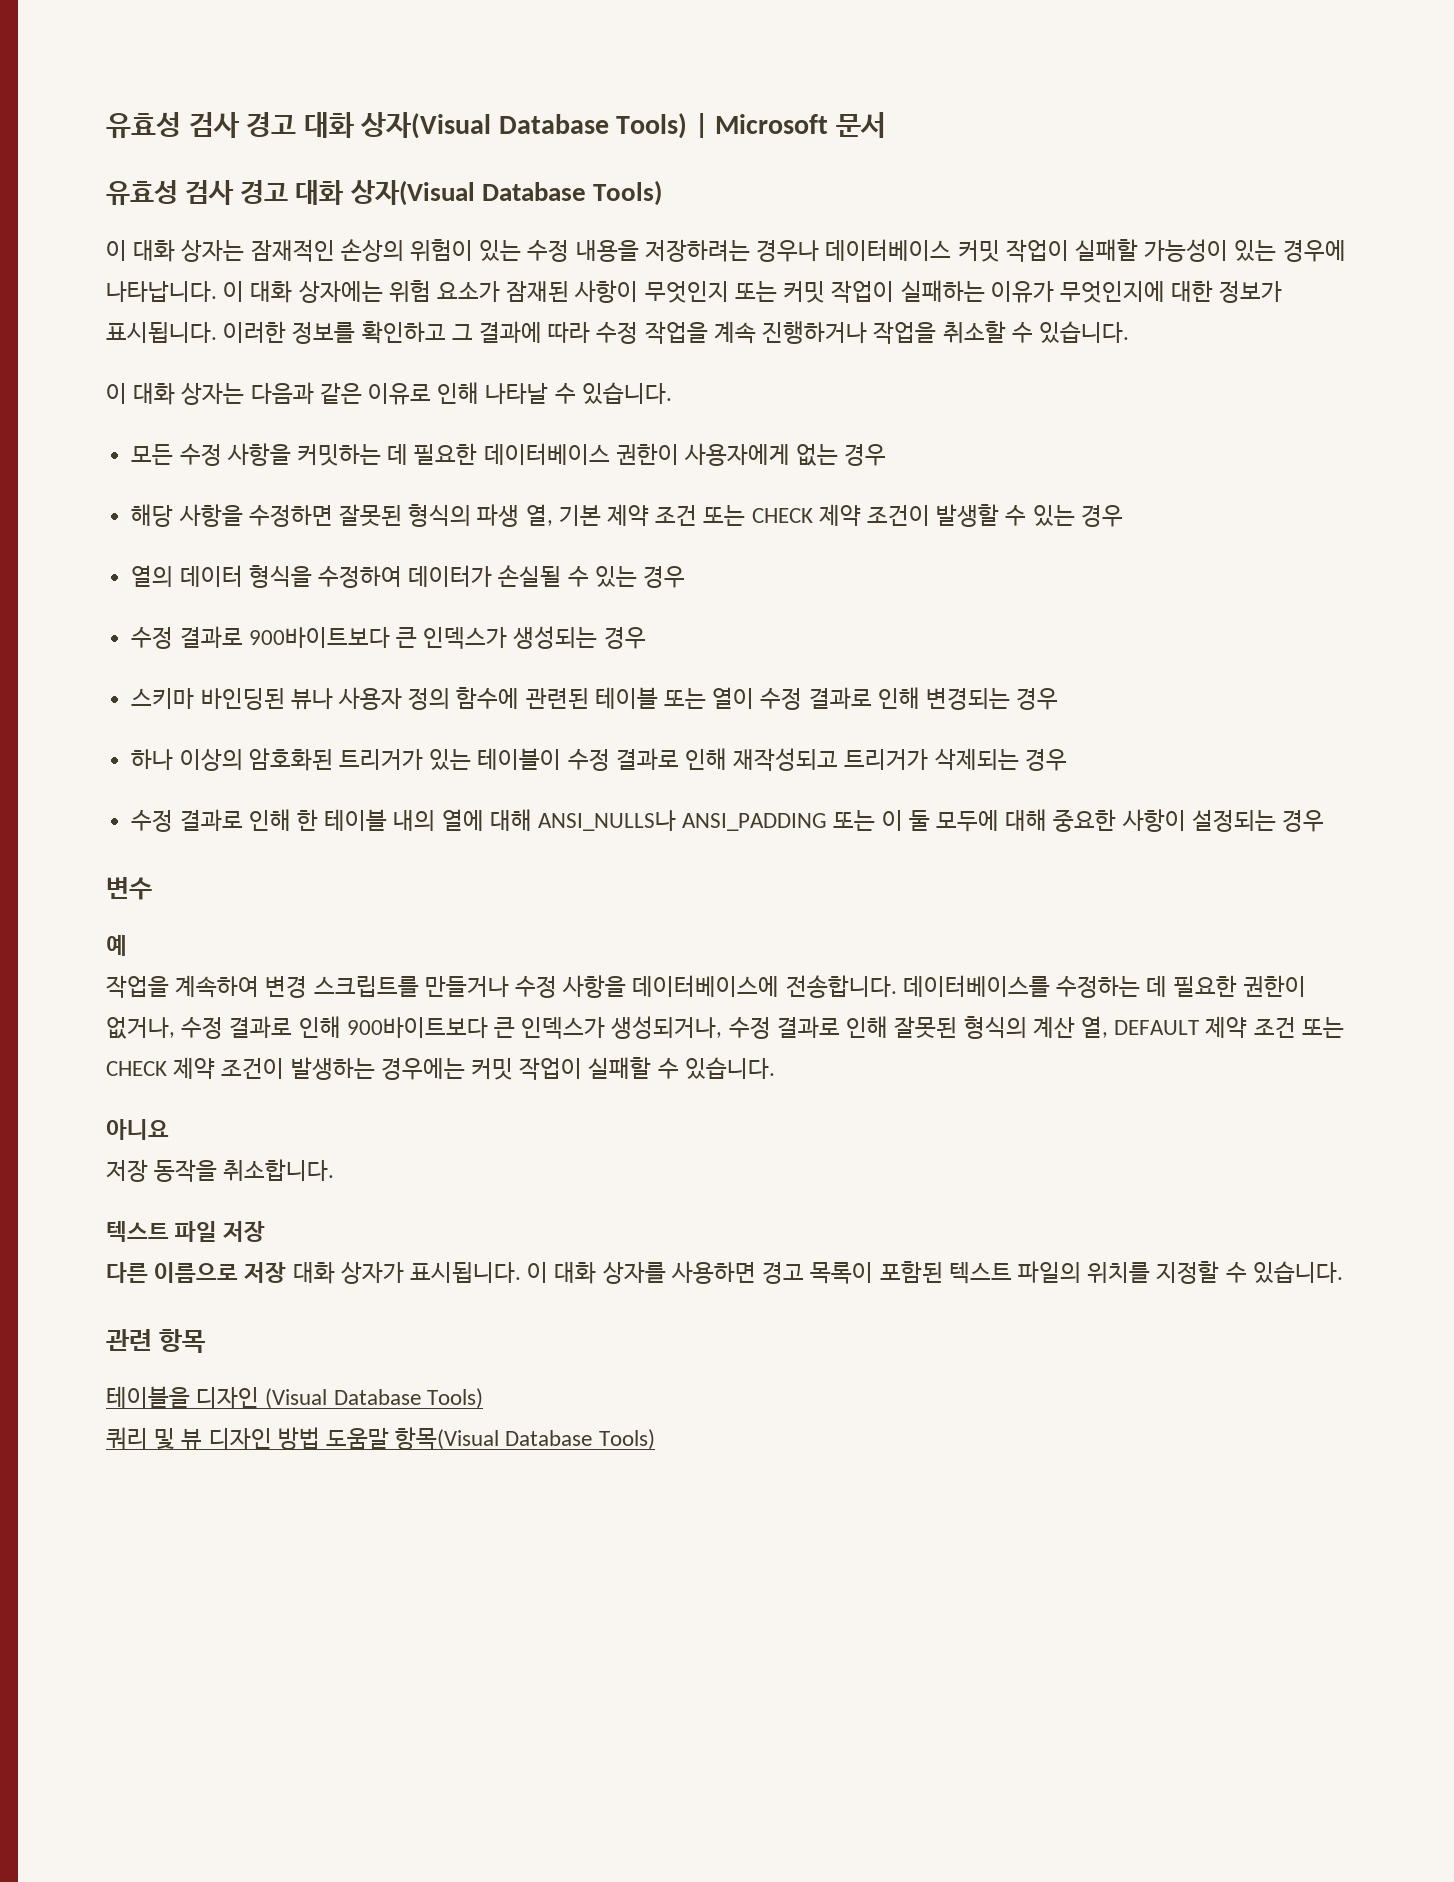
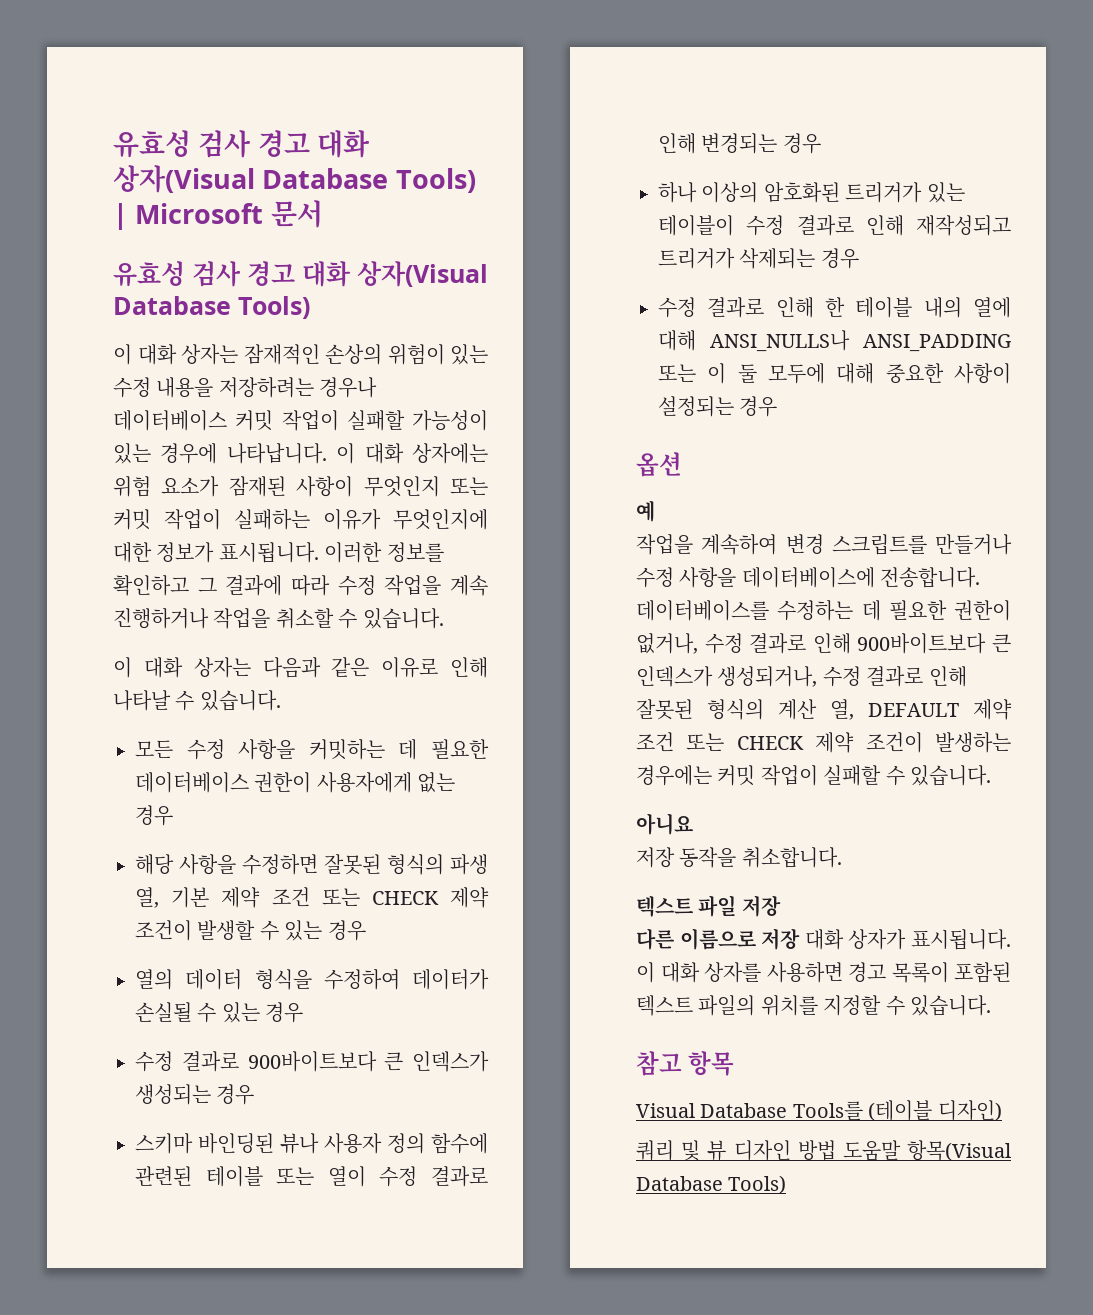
[106,877,152,900] 변수 -> [636,452,682,477] 옵션
[106,1329,152,1351] 관련 -> [636,1051,682,1076] 참고
[106,1386,483,1409] 테이블을 디자인 (Visual Database Tools) -> [636,1100,1002,1121] Visual Database Tools를 (테이블 디자인)

